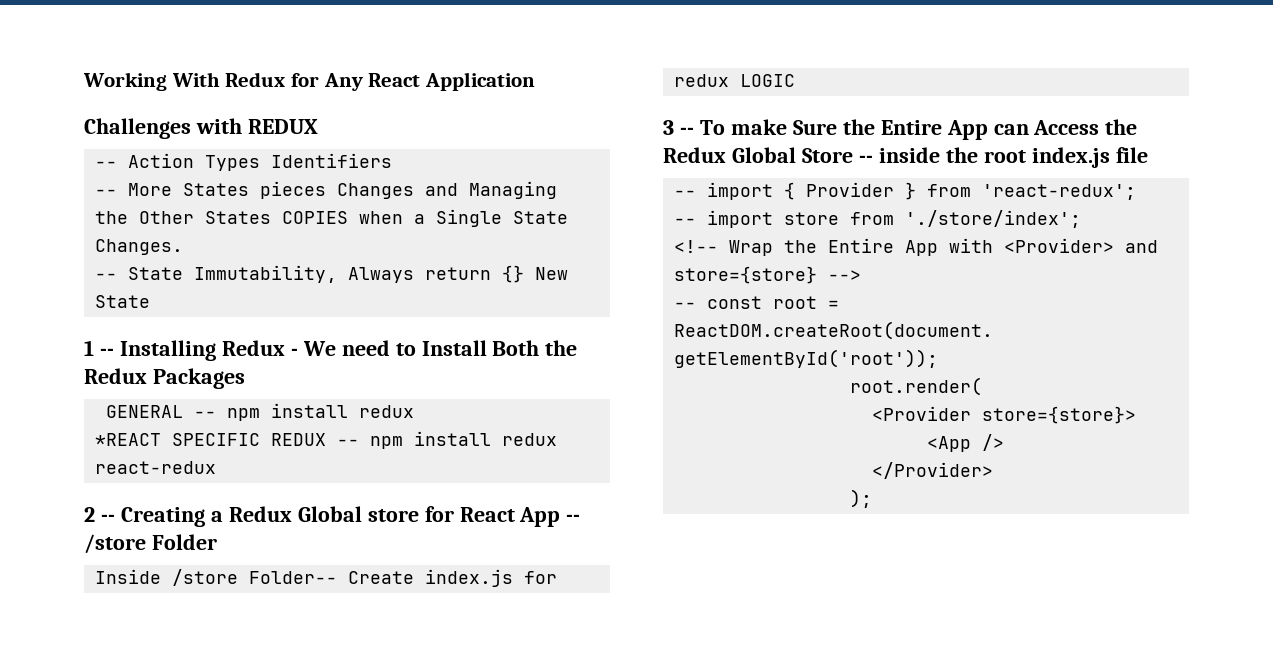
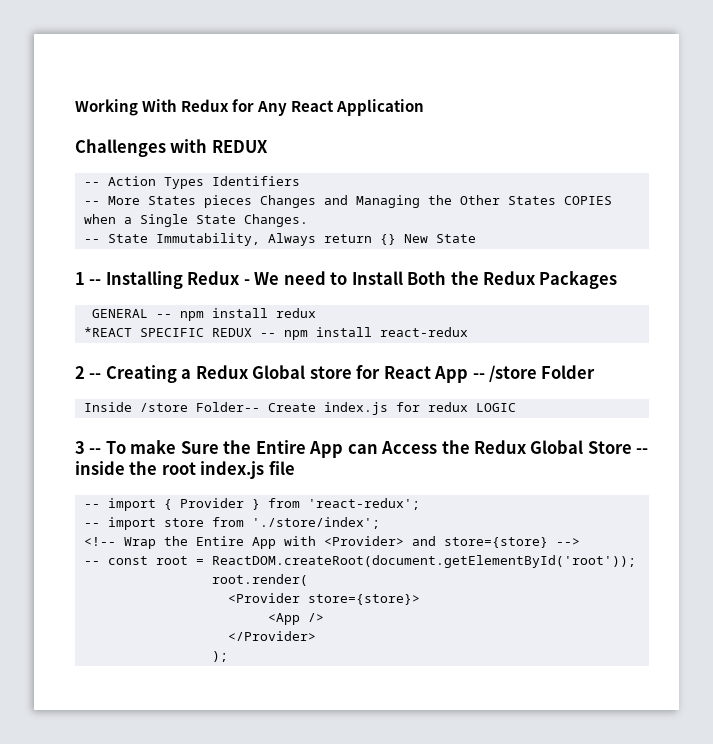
[502,433,558,446] redux -> (372, 332) none

